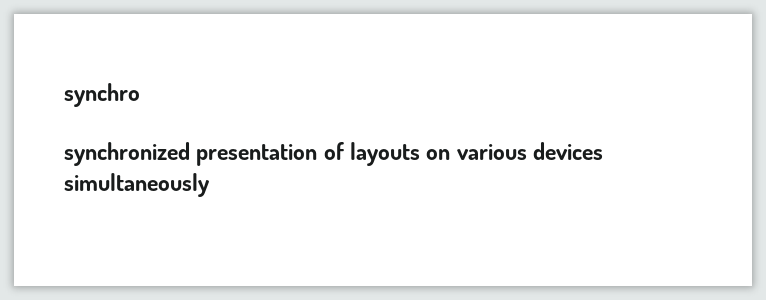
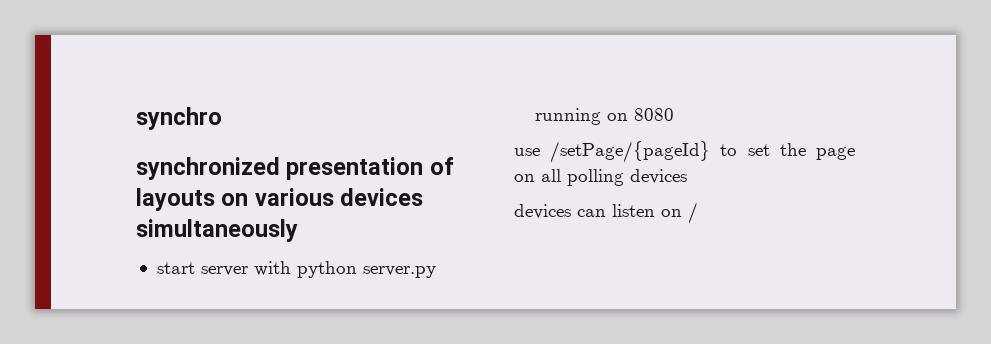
(209, 185) none -> [156,261,436,278] [534,108,674,125] [514,141,855,163] [514,169,687,186] [514,202,698,224] // start server with python server.py running on 8080 // use /setPage/{pageId} to set the page on all polling devices // devices can listen on /

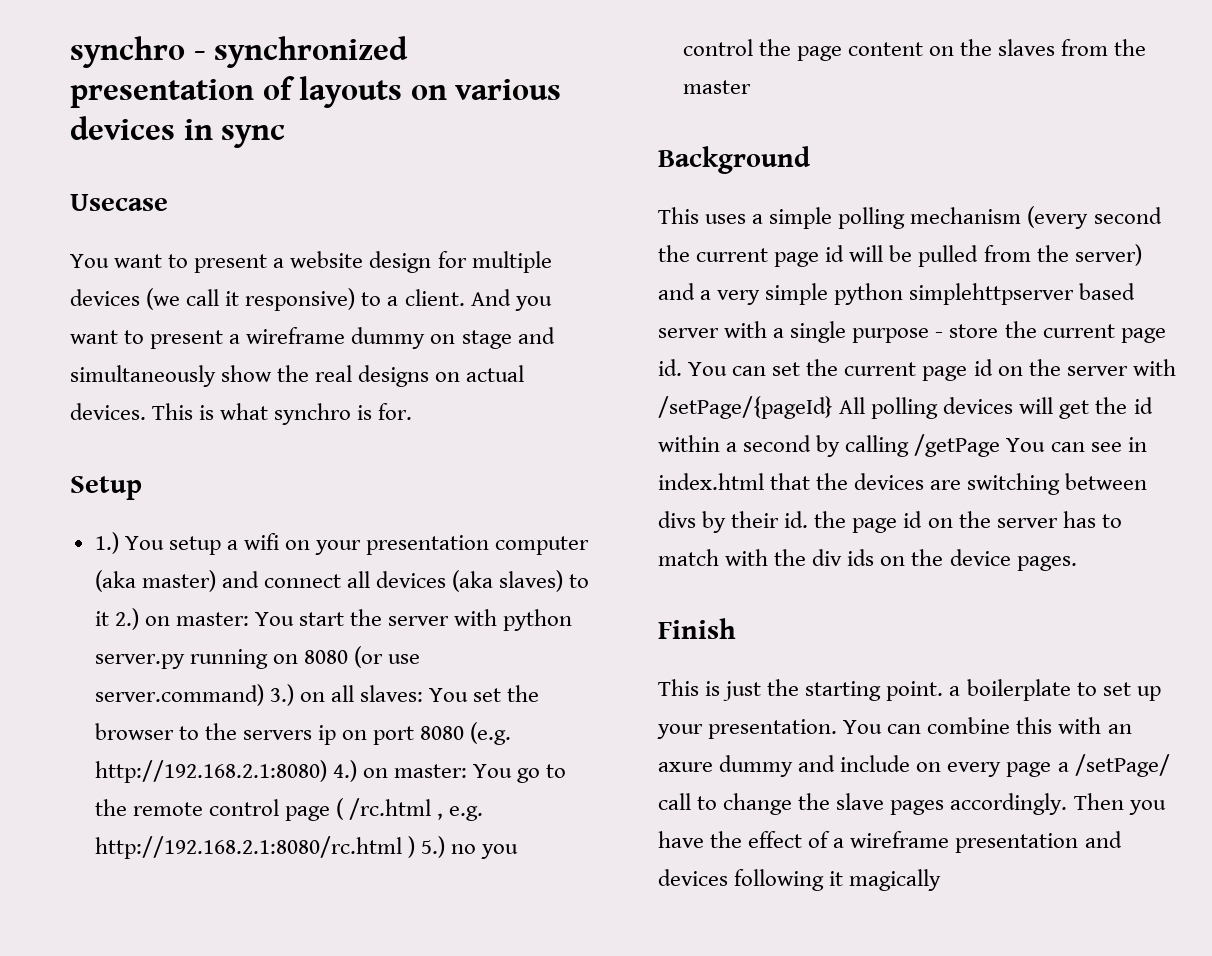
[136,107,222,130] synchro // -> [70,36,206,68] synchro -
[136,219,298,242] [156,262,195,274] simultaneously // start -> [183,119,286,148] [70,194,168,211] [70,251,552,273] [70,288,552,311] [70,327,555,349] [70,365,525,387] [70,403,413,425] [70,476,142,500] [94,532,590,555] [94,570,590,592] [94,608,383,630] in sync // Usecase // You want to present a website design for multiple devices (we call it responsive) to a client. And you want to present a wireframe dummy on stage and simultaneously show the real designs on actual devices. This is what synchro is for. // Setup // 1.) You setup a wifi on your presentation computer (aka master) and connect all devices (aka slaves) to it 2.) on master: You start the
[514,141,855,163] [514,169,687,186] [514,202,698,224] // use /setPage/{pageId} to set the page on all polling devices // devices can listen on / -> [354,646,421,668] [94,684,540,706] [94,722,512,745] [94,760,567,783] [94,798,484,821] [94,836,519,859] [682,39,1147,61] [682,80,751,94] [658,146,811,174] [658,206,1162,229] [658,244,1142,267] [658,283,1136,305] [658,321,1166,343] [658,359,1176,381] [658,396,1153,419] [658,434,1147,457] [658,473,1148,495] [658,511,1122,533] [658,549,1077,571] [658,618,736,639] [658,679,1161,701] [657,717,1132,739] [658,754,1170,777] [658,793,1166,815] [658,831,1122,853] [658,869,942,891] (or use server.command) 3.) on all slaves: You set the browser to the servers ip on port 8080 (e.g. http://192.168.2.1:8080) 4.) on master: You go to the remote control page ( /rc.html , e.g. http://192.168.2.1:8080/rc.html ) 5.) no you control the page content on the slaves from the master // Background // This uses a simple polling mechanism (every second the current page id will be pulled from the server) and a very simple python simplehttpserver based server with a single purpose - store the current page id. You can set the current page id on the server with /setPage/{pageId} All polling devices will get the id within a second by calling /getPage You can see in index.html that the devices are switching between divs by their id. the page id on the server has to match with the div ids on the device pages. // Finish // This is just the starting point. a boilerplate to set up your presentation. You can combine this with an axure dummy and include on every page a /setPage/ call to change the slave pages accordingly. Then you have the effect of a wireframe presentation and devices following it magically

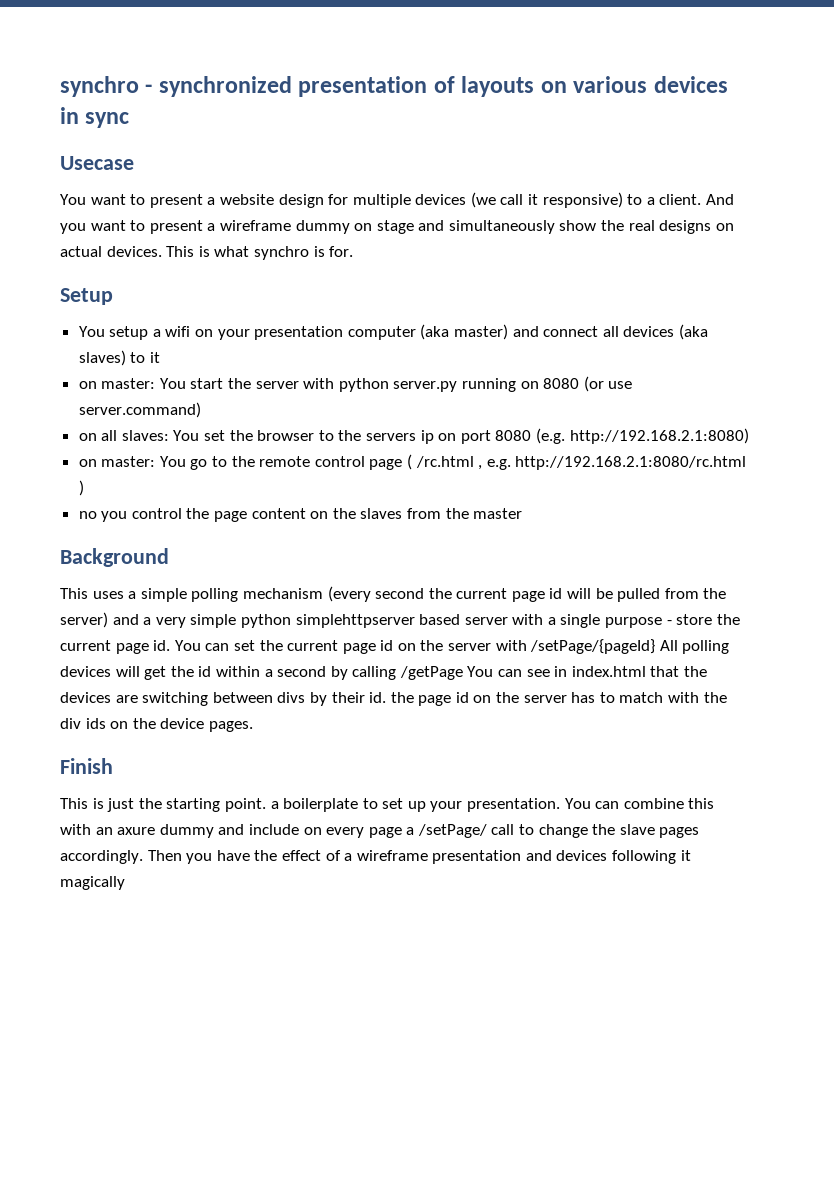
[94,532,119,554] 1.) -> (113, 296) none
[114,608,139,630] 2.) -> (160, 357) //
[269,684,294,706] 3.) -> (201, 410) //
[332,760,357,782] 4.) -> (749, 436) //
[420,836,445,858] 5.) -> (84, 488) //

